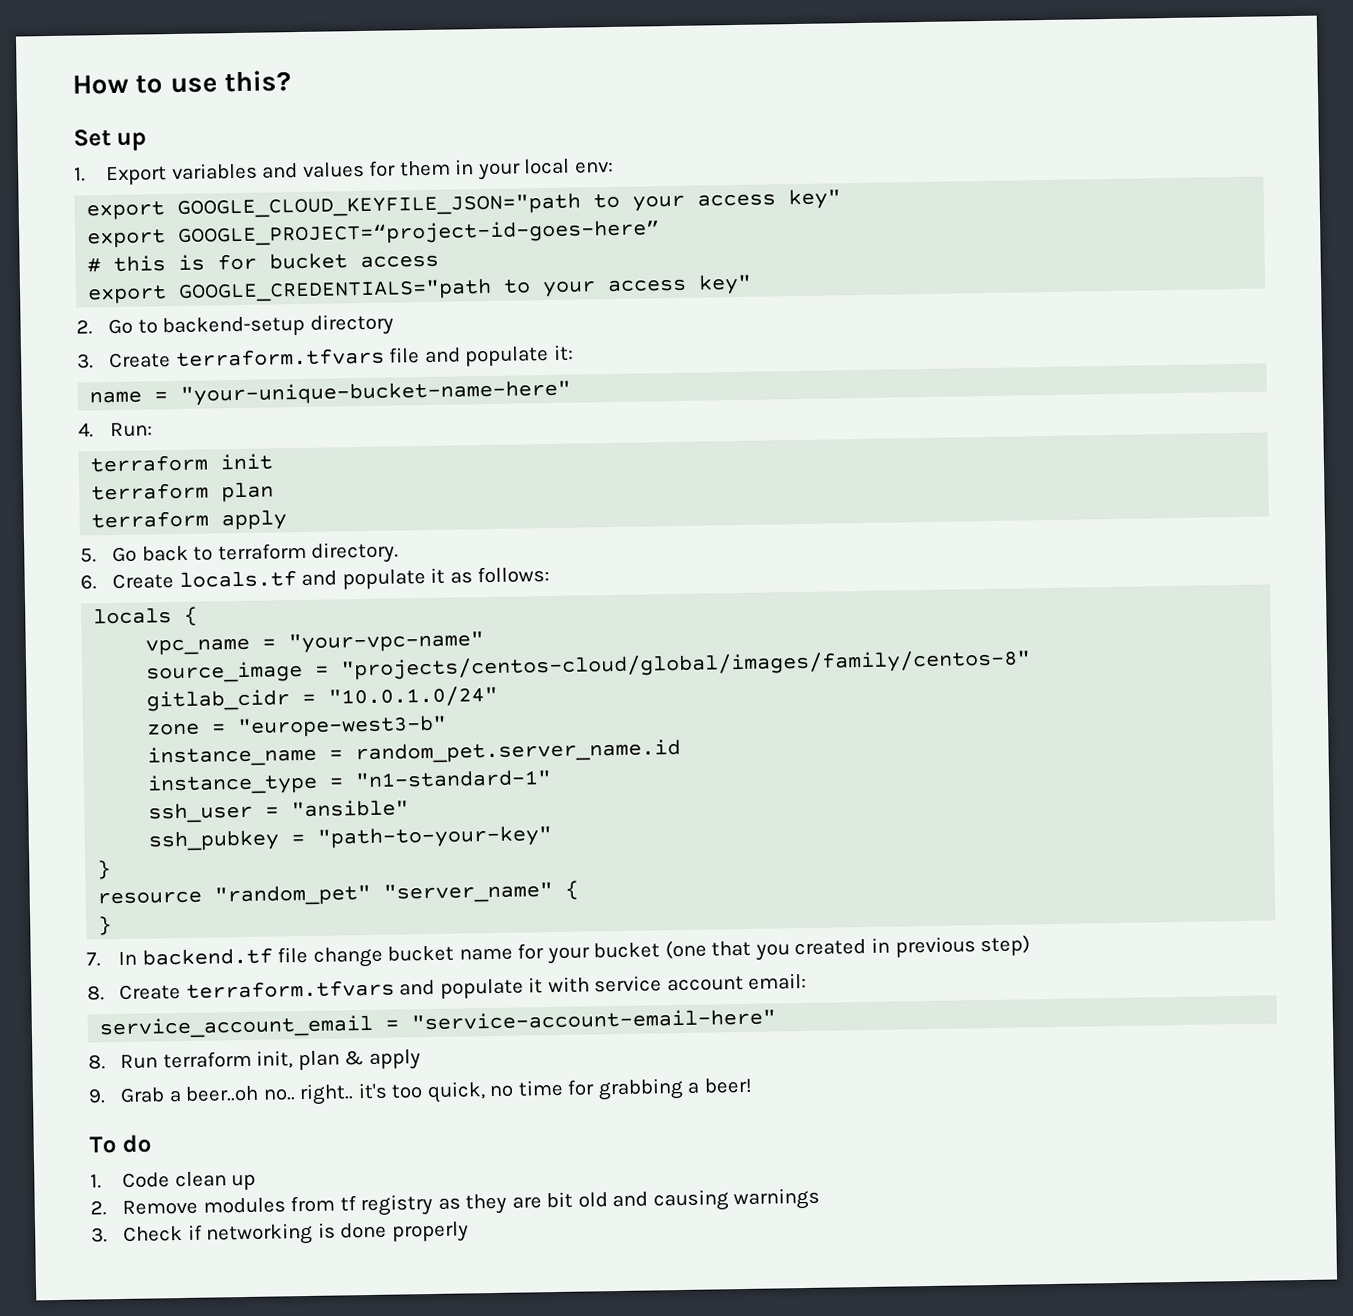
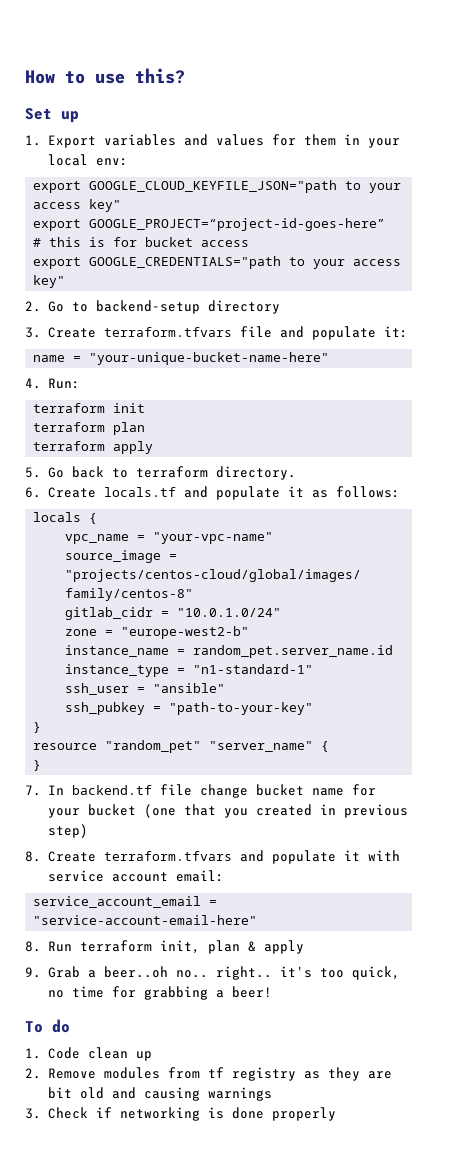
[237,714,448,739] "europe-west3-b" -> [121,626,250,639] "europe-west2-b"

